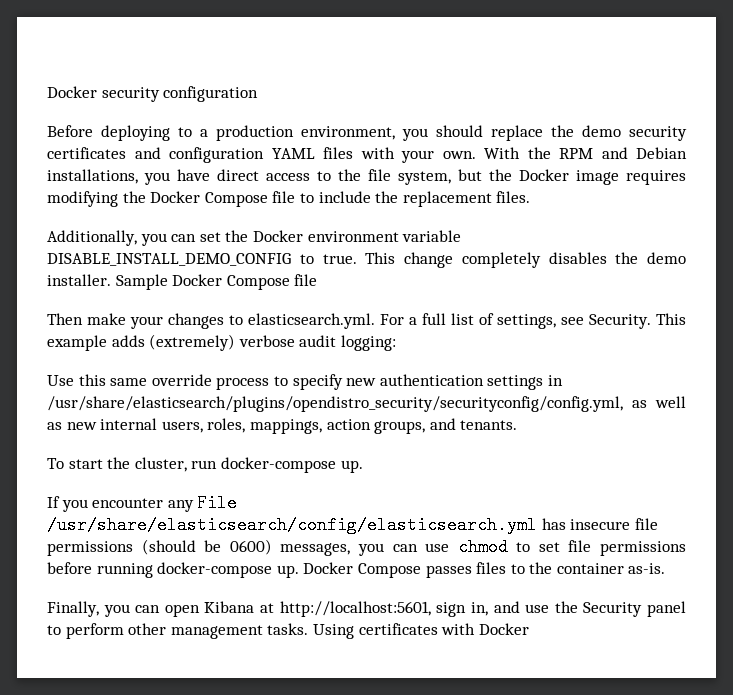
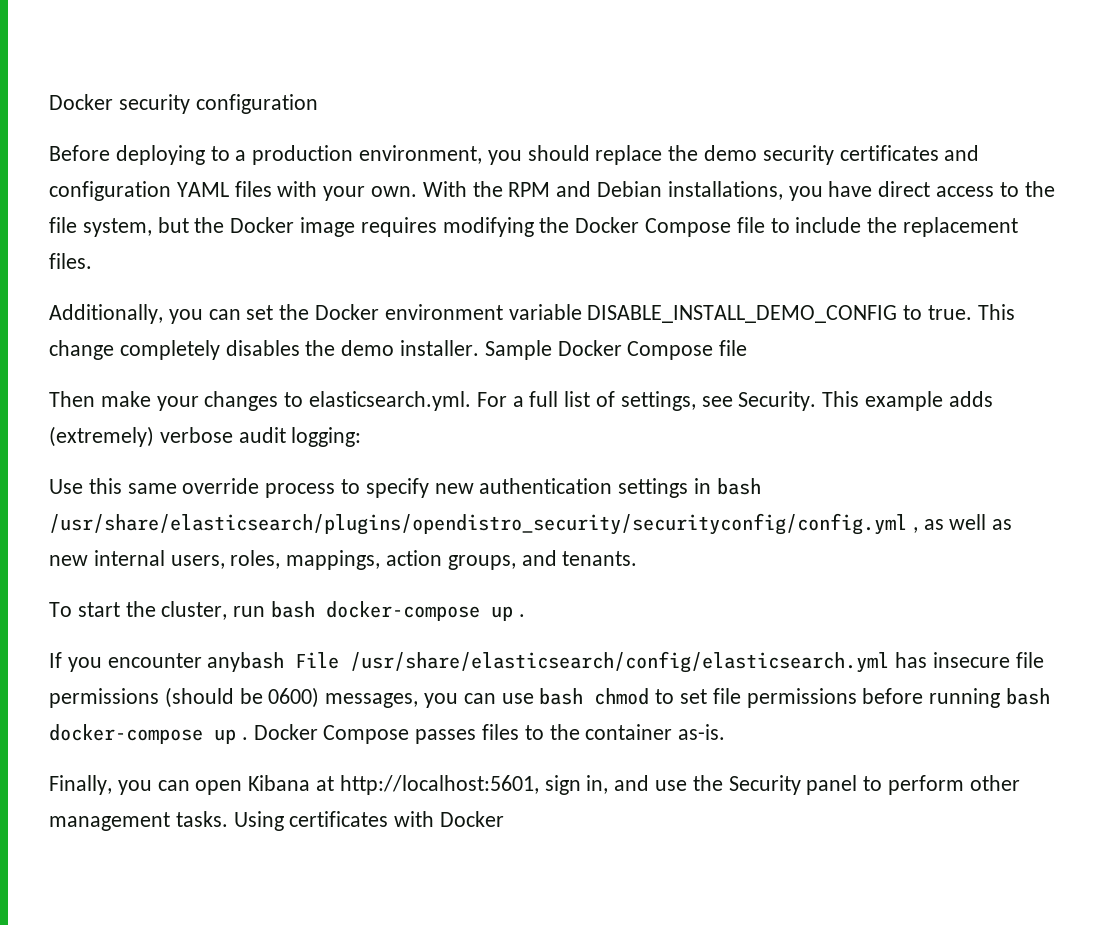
[47,396,623,412] /usr/share/elasticsearch/plugins/opendistro_security/securityconfig/config.yml, -> [716,478,761,495] [49,513,918,535] bash /usr/share/elasticsearch/plugins/opendistro_security/securityconfig/config.yml ,
[220,457,363,473] docker-compose up. -> [271,601,525,621] bash docker-compose up .
[167,500,194,512] any -> [207,652,285,672] anybash
(450, 547) none -> [539,688,584,705] bash
[157,562,299,578] docker-compose up. -> [1006,688,1051,705] [49,724,248,744] bash docker-compose up .

